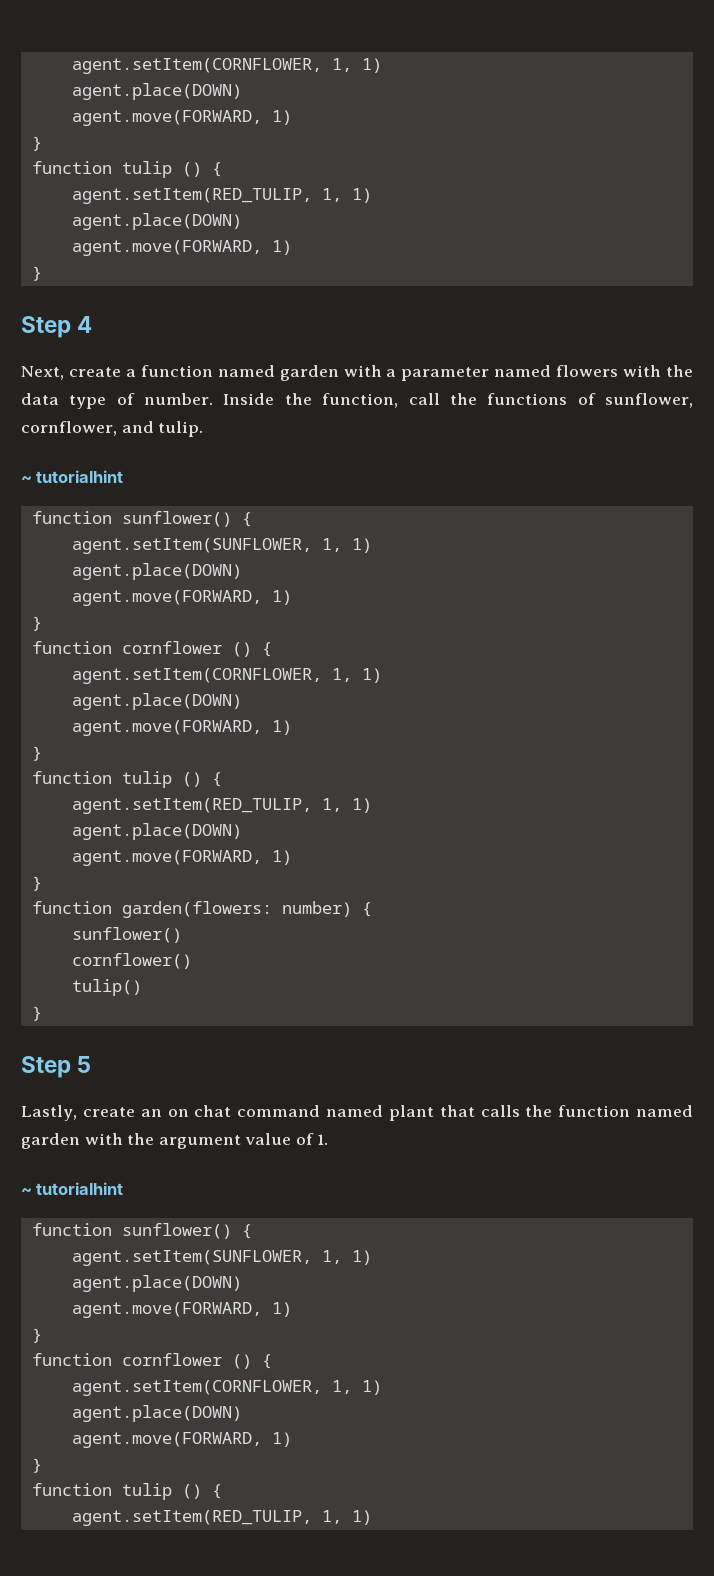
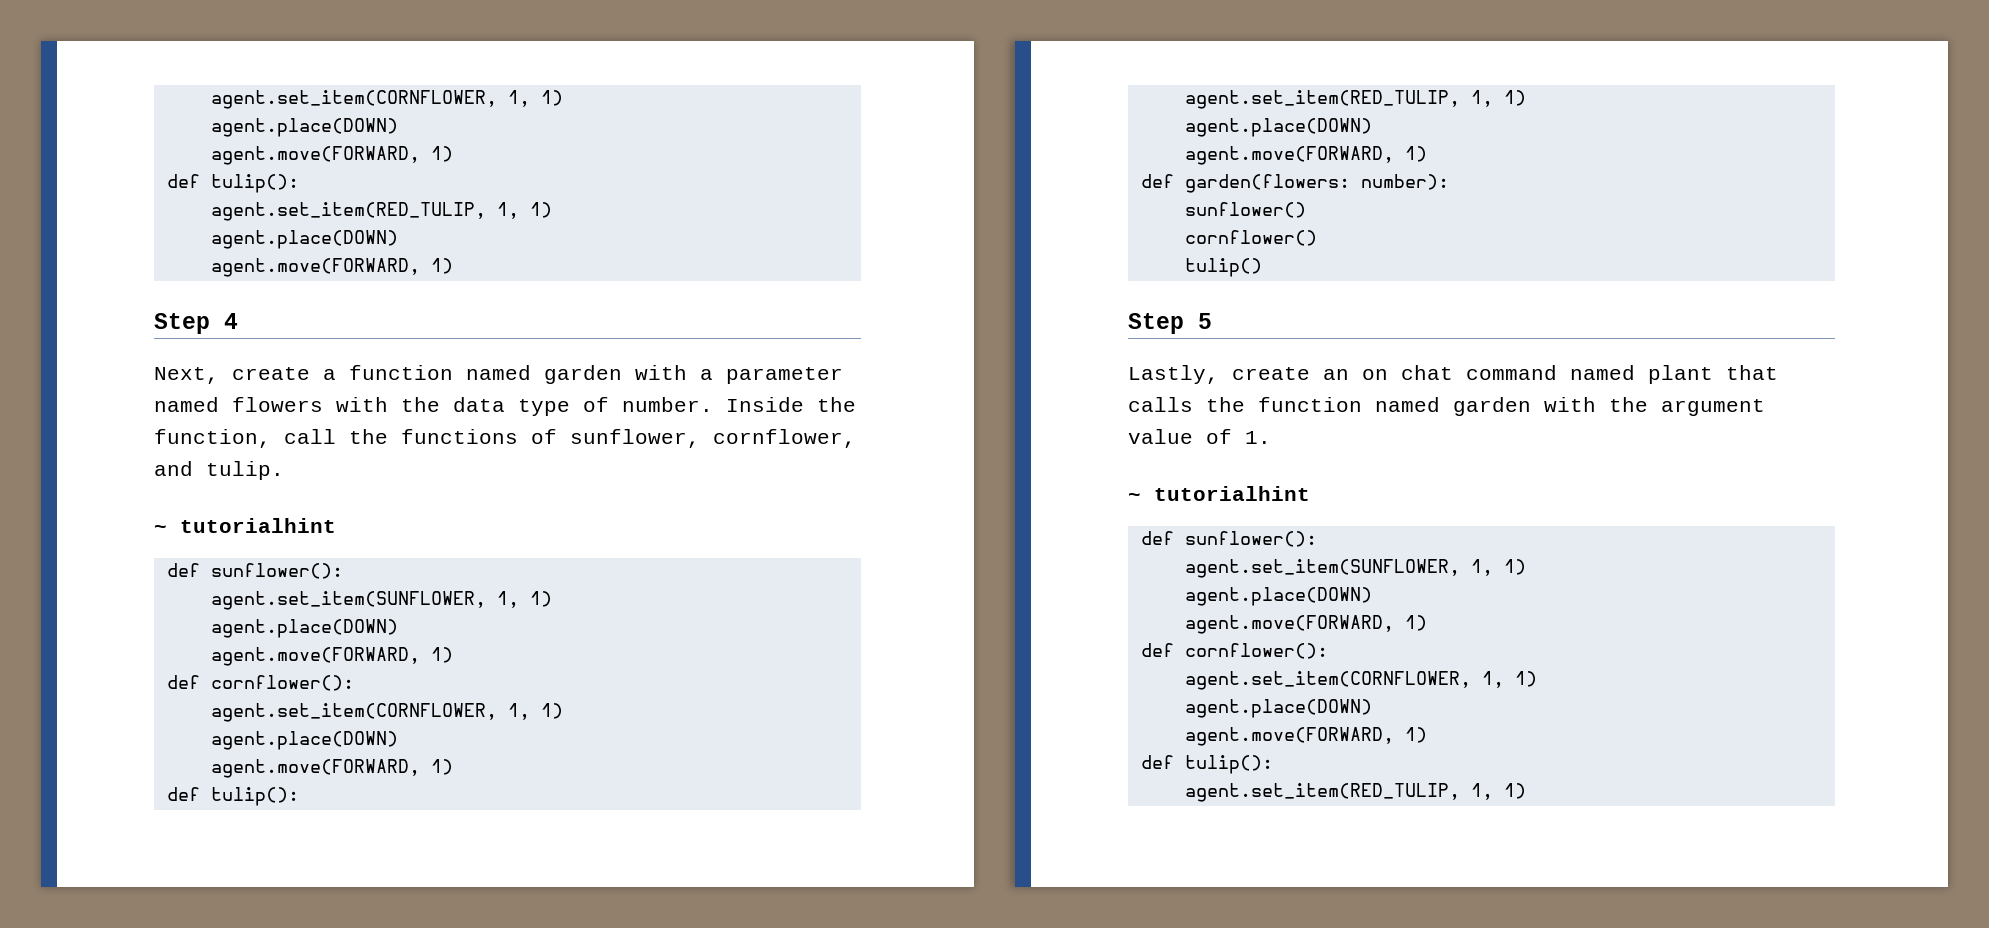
[71,58,382,74] [71,83,242,100] [71,110,292,126] [31,136,42,151] [31,161,222,178] [71,188,372,204] [71,213,242,230] [71,240,292,256] [31,266,42,281] agent.setItem(CORNFLOWER, 1, 1) // agent.place(DOWN) // agent.move(FORWARD, 1) // } // function tulip () { // agent.setItem(RED_TULIP, 1, 1) // agent.place(DOWN) // agent.move(FORWARD, 1) // } -> [210,90,563,109] [210,118,398,137] [210,146,453,165] [166,174,299,193] [210,202,552,221] [210,230,398,249] [210,258,453,277] agent.set_item(CORNFLOWER, 1, 1) // agent.place(DOWN) // agent.move(FORWARD, 1) // def tulip(): // agent.set_item(RED_TULIP, 1, 1) // agent.place(DOWN) // agent.move(FORWARD, 1)
[31,511,252,527] [71,538,372,554] [71,563,242,580] [71,590,292,606] [31,616,42,631] [31,641,272,657] [71,668,382,684] [71,693,242,710] [71,720,292,736] [31,746,42,761] [31,771,222,788] [71,798,372,814] [71,823,242,840] [71,850,292,866] [31,876,42,891] [31,901,372,918] function sunflower() { // agent.setItem(SUNFLOWER, 1, 1) // agent.place(DOWN) // agent.move(FORWARD, 1) // } // function cornflower () { // agent.setItem(CORNFLOWER, 1, 1) // agent.place(DOWN) // agent.move(FORWARD, 1) // } // function tulip () { // agent.setItem(RED_TULIP, 1, 1) // agent.place(DOWN) // agent.move(FORWARD, 1) // } // function garden(flowers: number) { -> [166,563,343,579] [210,591,552,610] [210,619,398,638] [210,647,453,666] [166,675,354,691] [210,703,563,722] [210,731,398,750] [210,759,453,778] [166,787,299,806] [1184,90,1526,109] [1184,118,1372,137] [1184,146,1427,165] [1140,174,1449,193] def sunflower(): // agent.set_item(SUNFLOWER, 1, 1) // agent.place(DOWN) // agent.move(FORWARD, 1) // def cornflower(): // agent.set_item(CORNFLOWER, 1, 1) // agent.place(DOWN) // agent.move(FORWARD, 1) // def tulip(): // agent.set_item(RED_TULIP, 1, 1) // agent.place(DOWN) // agent.move(FORWARD, 1) // def garden(flowers: number):
[31,1006,42,1021] // } -> (1262, 267) none
[31,1223,252,1239] [71,1250,372,1266] [71,1275,242,1292] [71,1302,292,1318] [31,1328,42,1343] [31,1353,272,1369] [71,1380,382,1396] [71,1405,242,1422] [71,1432,292,1448] [31,1458,42,1473] [31,1483,222,1500] [71,1510,312,1526] function sunflower() { // agent.setItem(SUNFLOWER, 1, 1) // agent.place(DOWN) // agent.move(FORWARD, 1) // } // function cornflower () { // agent.setItem(CORNFLOWER, 1, 1) // agent.place(DOWN) // agent.move(FORWARD, 1) // } // function tulip () { // agent.setItem(RED_TULIP, -> [1140,531,1317,547] [1184,559,1526,578] [1184,587,1372,606] [1184,615,1427,634] [1140,643,1328,659] [1184,671,1537,690] [1184,699,1372,718] [1184,727,1427,746] [1140,755,1273,774] [1184,783,1460,802] def sunflower(): // agent.set_item(SUNFLOWER, 1, 1) // agent.place(DOWN) // agent.move(FORWARD, 1) // def cornflower(): // agent.set_item(CORNFLOWER, 1, 1) // agent.place(DOWN) // agent.move(FORWARD, 1) // def tulip(): // agent.set_item(RED_TULIP,

